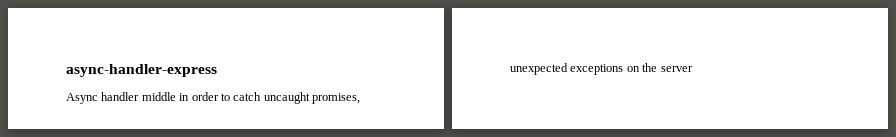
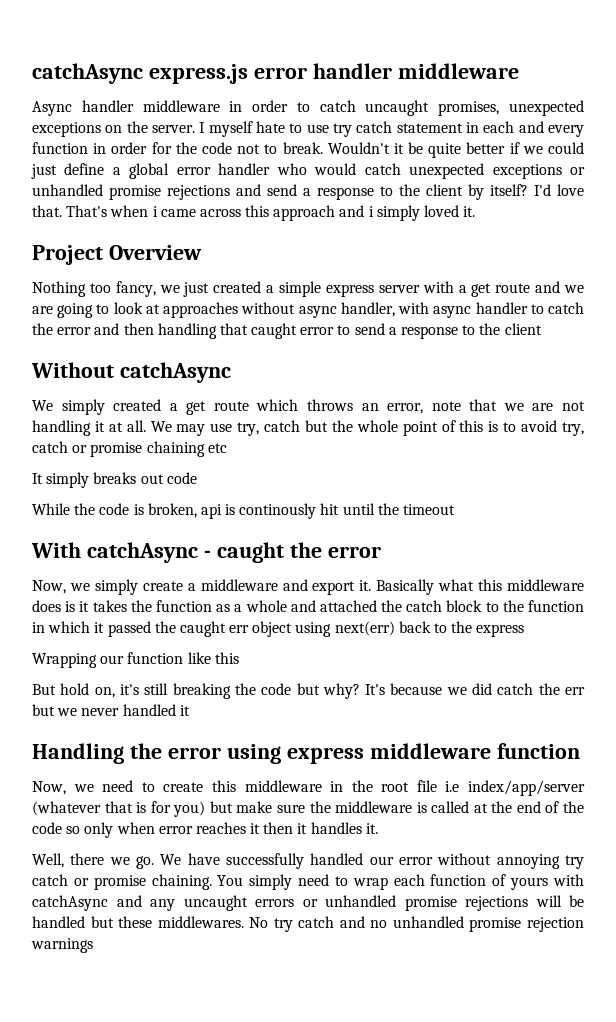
[66,64,217,77] async-handler-express -> [32,63,519,84] catchAsync express.js error handler middleware
[141,92,176,101] middle -> [142,100,220,112] middleware
[660,66,693,72] server -> [152,121,584,137] [32,142,584,158] [31,163,585,179] [32,184,584,200] [32,205,476,221] [32,245,202,265] [32,281,585,297] [32,302,584,318] [32,323,542,339] [31,362,231,383] [32,399,585,415] [32,420,585,436] [32,441,227,457] [32,472,197,488] [32,503,456,519] [31,542,381,563] [32,579,585,595] [32,600,584,612] [32,621,525,637] [32,652,239,668] [32,683,585,699] [32,704,190,716] [32,743,580,764] [32,780,585,796] [32,801,584,817] [32,822,378,838] [32,853,584,869] [32,874,585,890] [32,895,584,911] [32,916,584,932] [31,938,93,953] server. I myself hate to use try catch statement in each and every function in order for the code not to break. Wouldn't it be quite better if we could just define a global error handler who would catch unexpected exceptions or unhandled promise rejections and send a response to the client by itself? I'd love that. That's when i came across this approach and i simply loved it. // Project Overview // Nothing too fancy, we just created a simple express server with a get route and we are going to look at approaches without async handler, with async handler to catch the error and then handling that caught error to send a response to the client // Without catchAsync // We simply created a get route which throws an error, note that we are not handling it at all. We may use try, catch but the whole point of this is to avoid try, catch or promise chaining etc // It simply breaks out code // While the code is broken, api is continously hit until the timeout // With catchAsync - caught the error // Now, we simply create a middleware and export it. Basically what this middleware does is it takes the function as a whole and attached the catch block to the function in which it passed the caught err object using next(err) back to the express // Wrapping our function like this // But hold on, it's still breaking the code but why? It's because we did catch the err but we never handled it // Handling the error using express middleware function // Now, we need to create this middleware in the root file i.e index/app/server (whatever that is for you) but make sure the middleware is called at the end of the code so only when error reaches it then it handles it. // Well, there we go. We have successfully handled our error without annoying try catch or promise chaining. You simply need to wrap each function of yours with catchAsync and any uncaught errors or unhandled promise rejections will be handled but these middlewares. No try catch and no unhandled promise rejection warnings

